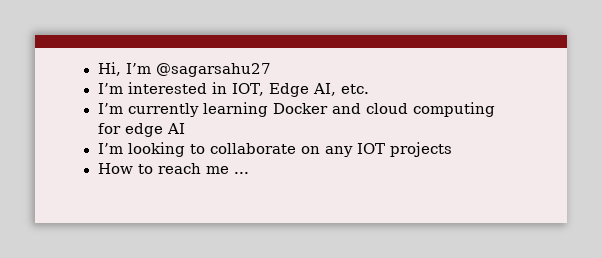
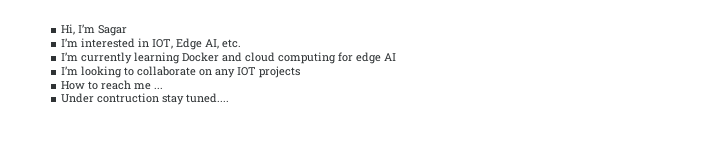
[155,63,271,77] @sagarsahu27 -> [98,25,128,36] Sagar
(249, 173) none -> [61,93,230,105] // Under contruction stay tuned....

